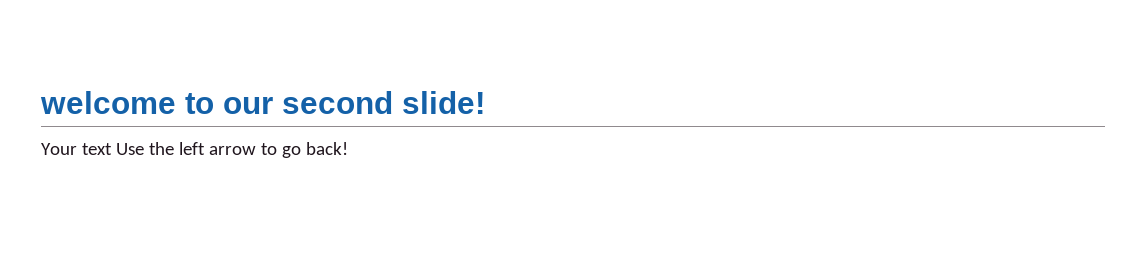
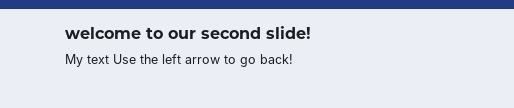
[41,143,77,155] Your -> [65,54,83,67] My

